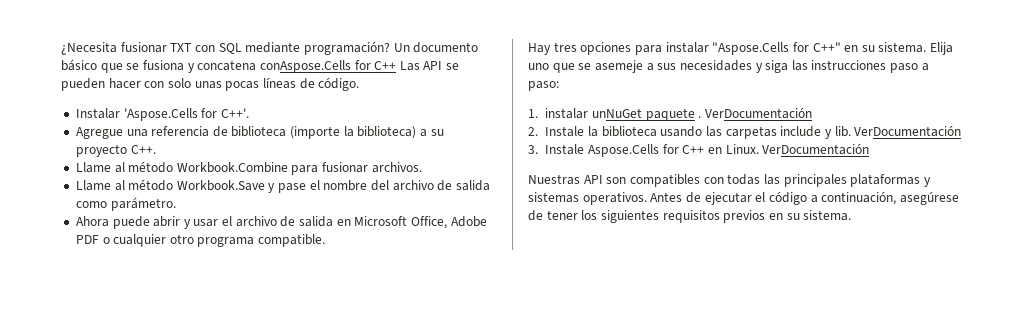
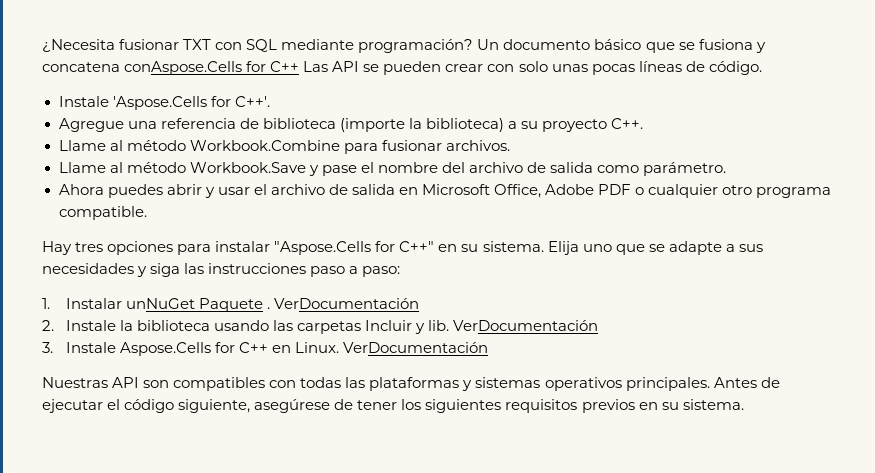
[108,78,141,89] hacer -> [445,64,484,72] crear
[75,108,120,119] Instalar -> [58,96,109,107] Instale
[112,216,150,229] puede -> [107,184,163,198] puedes
[594,60,643,73] asemeje -> [668,241,722,255] adapte
[545,108,695,121] instalar unNuGet paquete -> [65,298,263,312] Instalar unNuGet Paquete
[780,126,822,137] include -> [365,320,413,331] Incluir
[783,174,847,187] principales -> (366, 382) none
[582,192,647,205] operativos. -> [544,377,710,391] operativos principales.
[810,191,897,205] a continuación, -> [178,399,251,413] siguiente,

